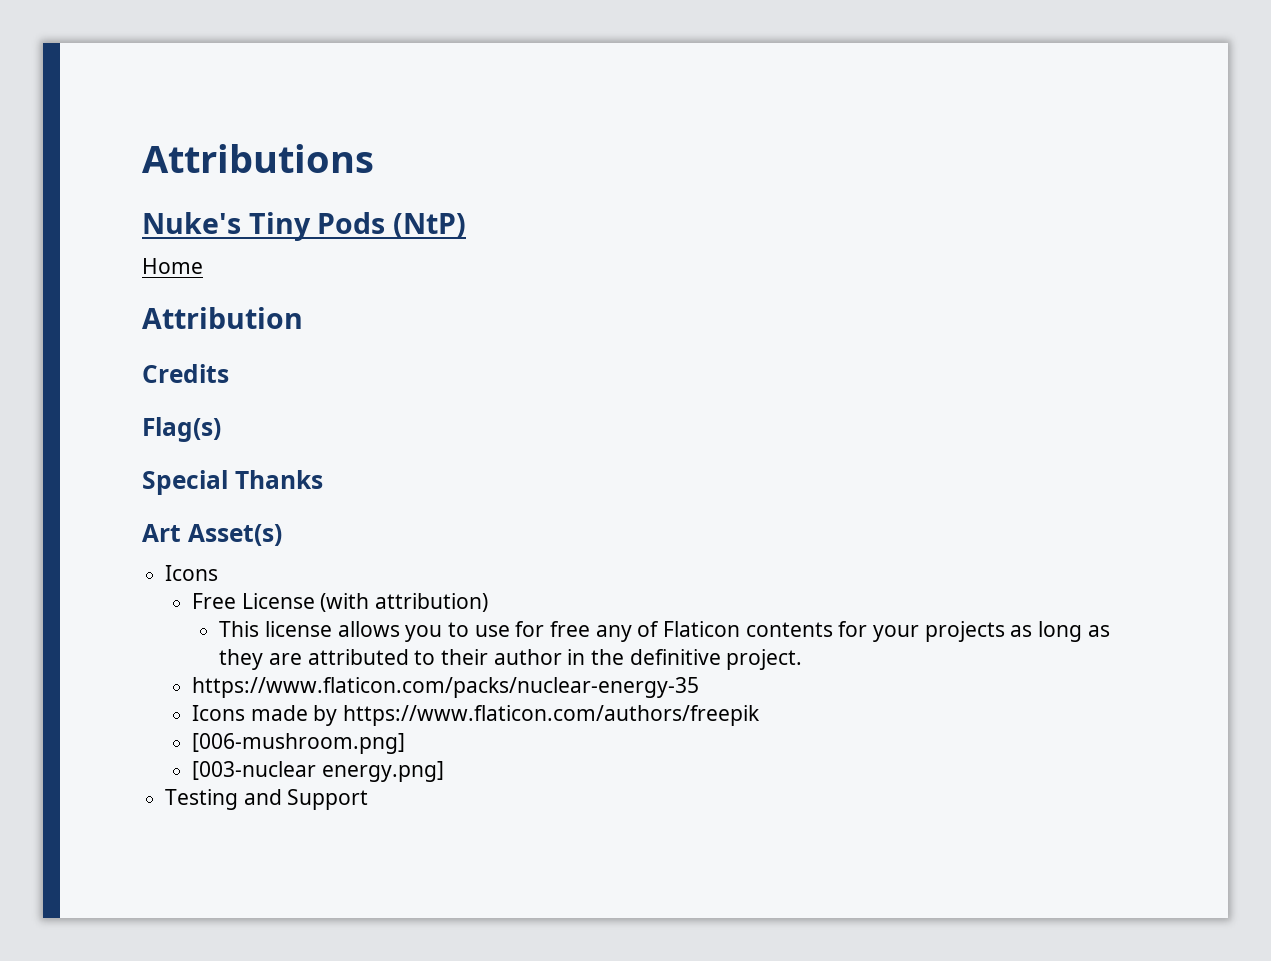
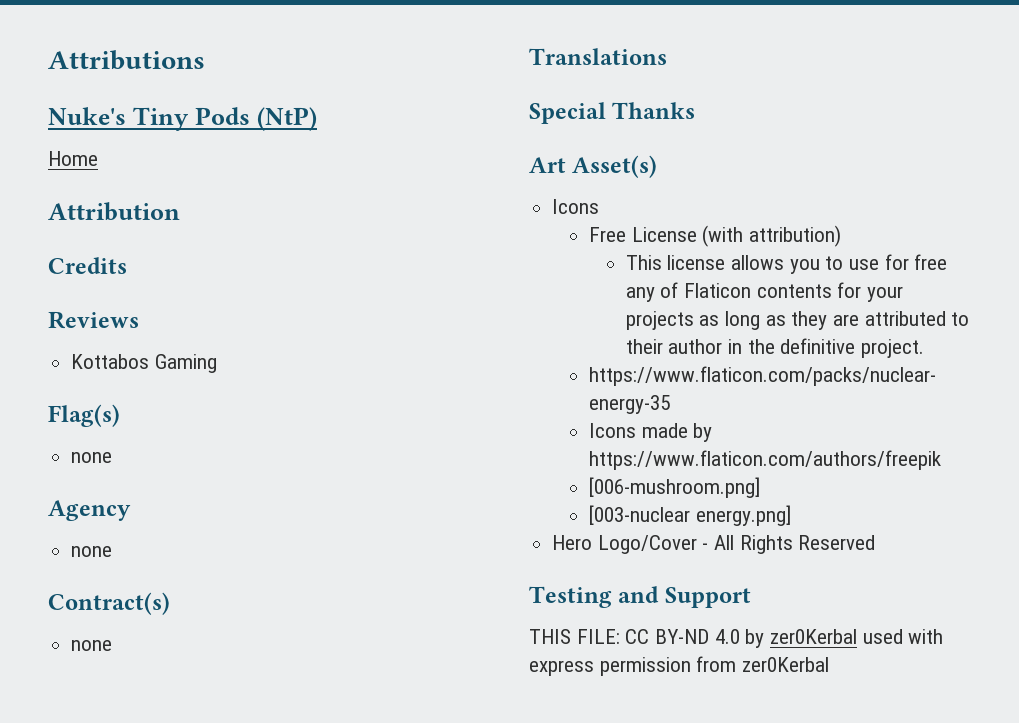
[142,417,221,442] Flag(s) -> [48,311,139,329] [71,354,217,373] [48,404,120,427] [71,452,113,463] [48,500,131,521] [71,546,113,557] [48,592,170,615] [71,640,113,651] [529,48,667,65] Reviews // Kottabos Gaming // Flag(s) // none // Agency // none // Contract(s) // none // Translations
[165,789,369,810] Testing and Support -> [552,535,876,554] [529,586,751,608] [529,629,944,648] [529,656,830,676] Hero Logo/Cover - All Rights Reserved // Testing and Support // THIS FILE: CC BY-ND 4.0 by zer0Kerbal used with express permission from zer0Kerbal

